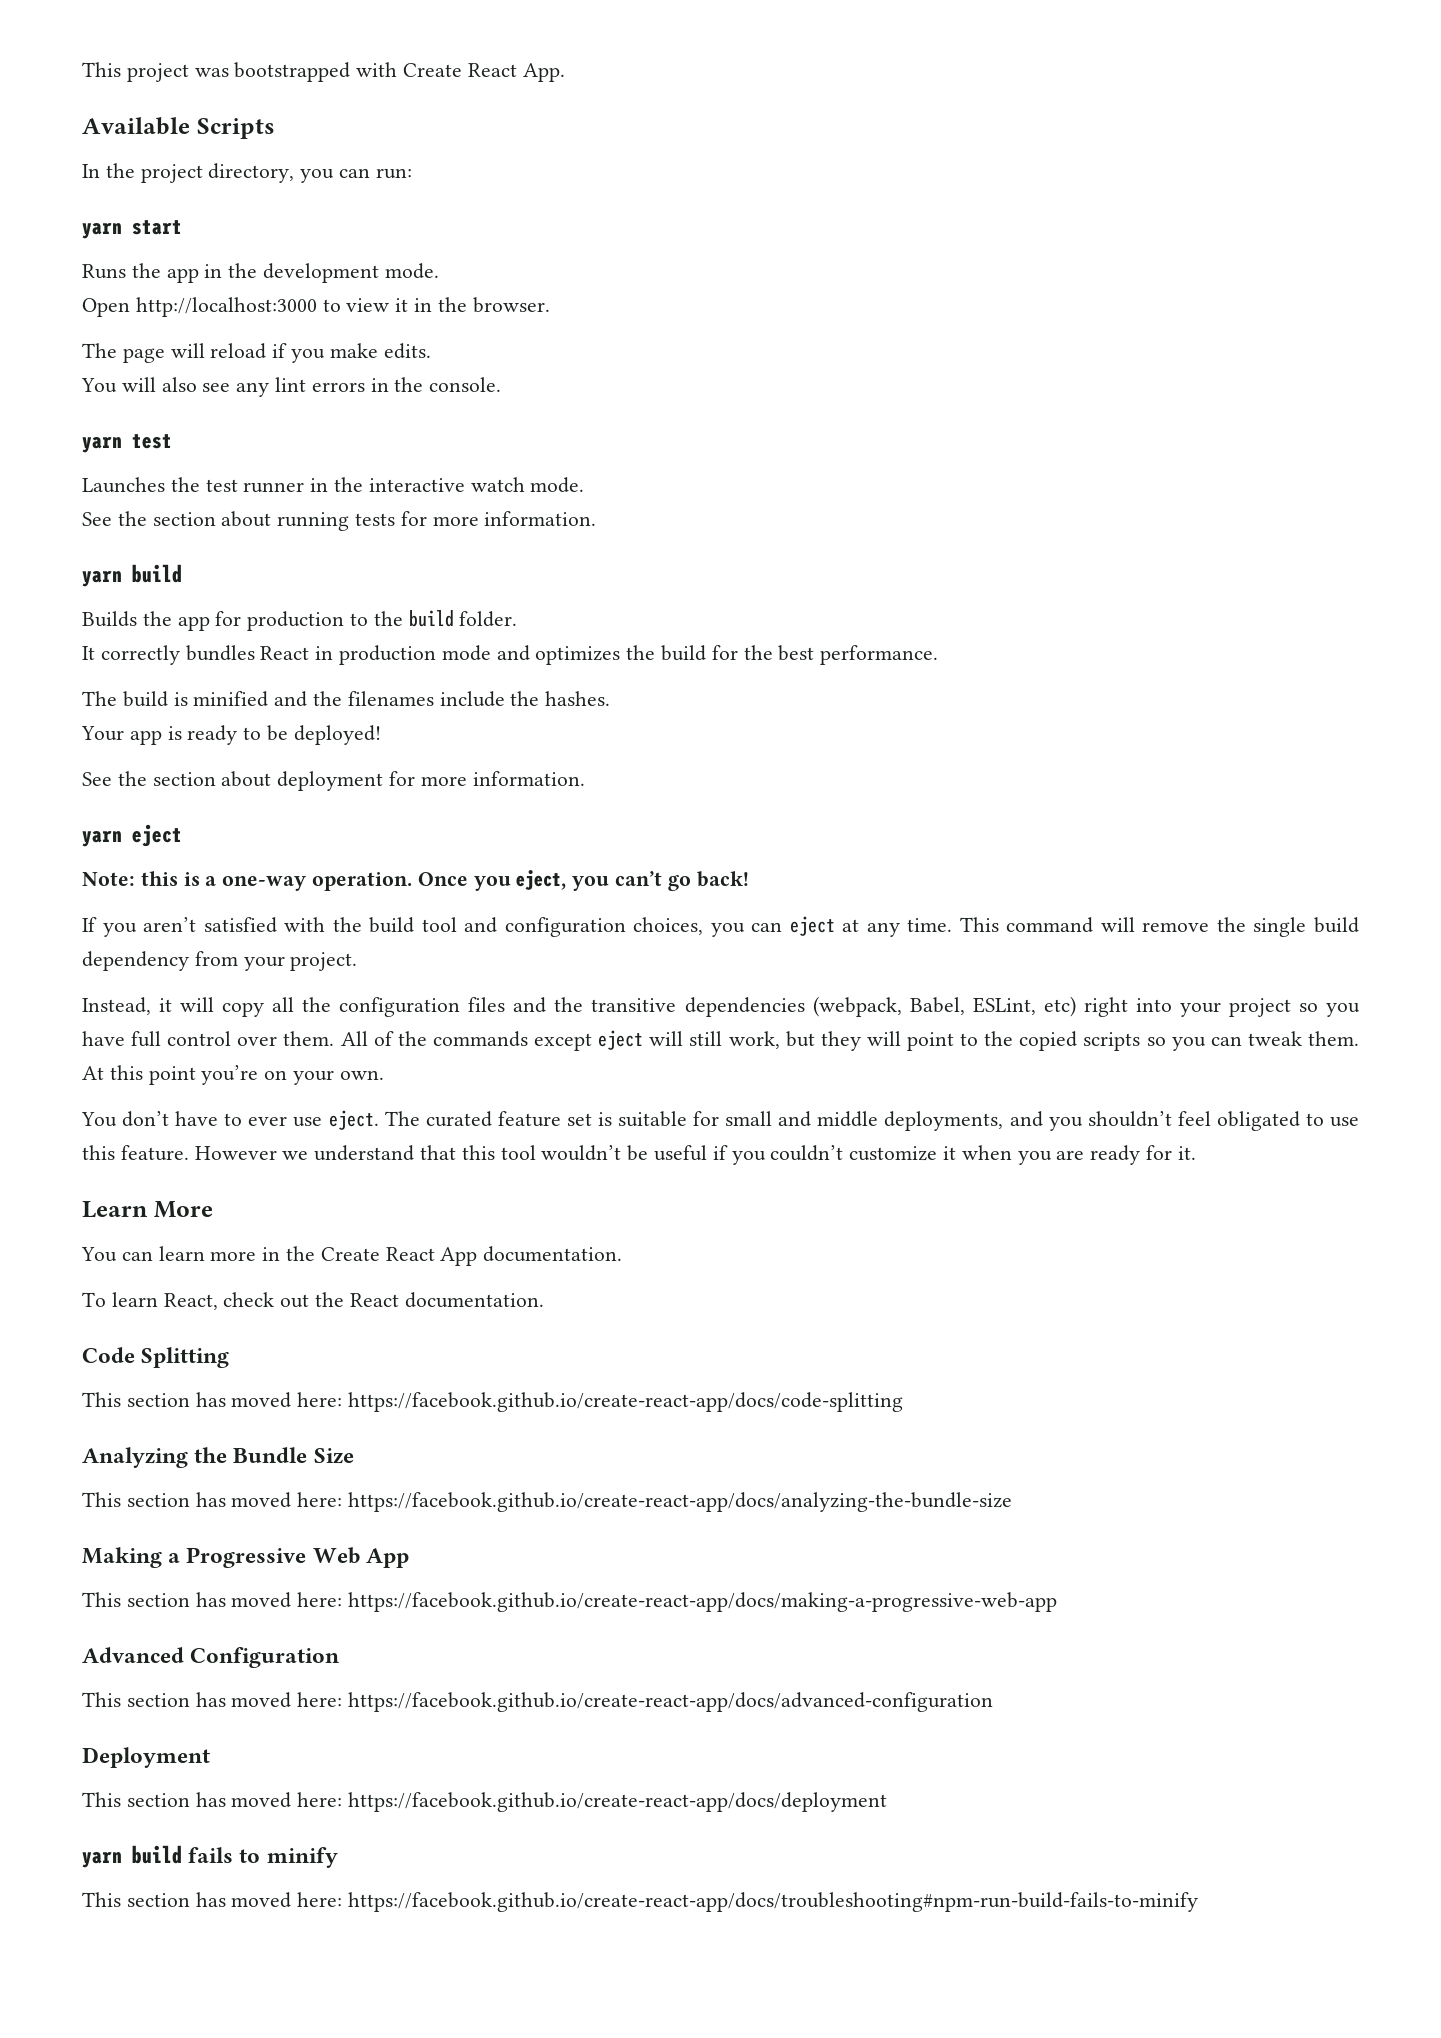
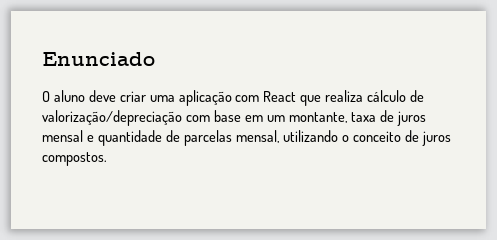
[82,62,565,82] [82,117,275,139] [82,163,412,183] [82,220,182,239] [82,263,439,283] [82,297,550,317] [82,343,431,363] [81,377,502,397] [82,434,172,453] [82,477,585,493] [82,511,597,531] [82,564,182,587] [82,610,518,631] [82,645,939,665] [82,691,611,707] [81,725,381,745] [82,771,585,791] [82,824,182,847] [82,870,749,891] [82,916,1359,937] [82,951,358,971] [82,996,1360,1017] [82,1030,1359,1051] [82,1065,384,1085] [81,1110,1359,1131] [82,1145,1196,1165] [82,1201,213,1218] [81,1246,623,1266] [82,1292,544,1310] [82,1347,230,1368] [82,1392,904,1412] [82,1447,354,1468] [82,1492,1013,1512] [82,1547,409,1568] [82,1592,1058,1612] [82,1647,340,1668] [82,1692,994,1712] [82,1747,210,1768] [82,1792,888,1812] [82,1845,338,1868] [82,1892,1199,1912] This project was bootstrapped with Create React App. // Available Scripts // In the project directory, you can run: // yarn start // Runs the app in the development mode. // Open http://localhost:3000 to view it in the browser. // The page will reload if you make edits. // You will also see any lint errors in the console. // yarn test // Launches the test runner in the interactive watch mode. // See the section about running tests for more information. // yarn build // Builds the app for production to the build folder. // It correctly bundles React in production mode and optimizes the build for the best performance. // The build is minified and the filenames include the hashes. // Your app is ready to be deployed! // See the section about deployment for more information. // yarn eject // Note: this is a one-way operation. Once you eject, you can’t go back! // If you aren’t satisfied with the build tool and configuration choices, you can eject at any time. This command will remove the single build dependency from your project. // Instead, it will copy all the configuration files and the transitive dependencies (webpack, Babel, ESLint, etc) right into your project so you have full control over them. All of the commands except eject will still work, but they will point to the copied scripts so you can tweak them. At this point you’re on your own. // You don’t have to ever use eject. The curated feature set is suitable for small and middle deployments, and you shouldn’t feel obligated to use this feature. However we understand that this tool wouldn’t be useful if you couldn’t customize it when you are ready for it. // Learn More // You can learn more in the Create React App documentation. // To learn React, check out the React documentation. // Code Splitting // This section has moved here: https://facebook.github.io/create-react-app/docs/code-splitting // Analyzing the Bundle Size // This section has moved here: https://facebook.github.io/create-react-app/docs/analyzing-the-bundle-size // Making a Progressive Web App // This section has moved here: https://facebook.github.io/create-react-app/docs/making-a-progressive-web-app // Advanced Configuration // This section has moved here: https://facebook.github.io/create-react-app/docs/advanced-configuration // Deployment // This section has moved here: https://facebook.github.io/create-react-app/docs/deployment // yarn build fails to minify // This section has moved here: https://facebook.github.io/create-react-app/docs/troubleshooting#npm-run-build-fails-to-minify -> [42,52,155,66] [42,90,425,106] [42,110,427,126] [42,130,452,146] [42,152,107,166] Enunciado // O aluno deve criar uma aplicação com React que realiza cálculo de valorização/depreciação com base em um montante, taxa de juros mensal e quantidade de parcelas mensal, utilizando o conceito de juros compostos.

